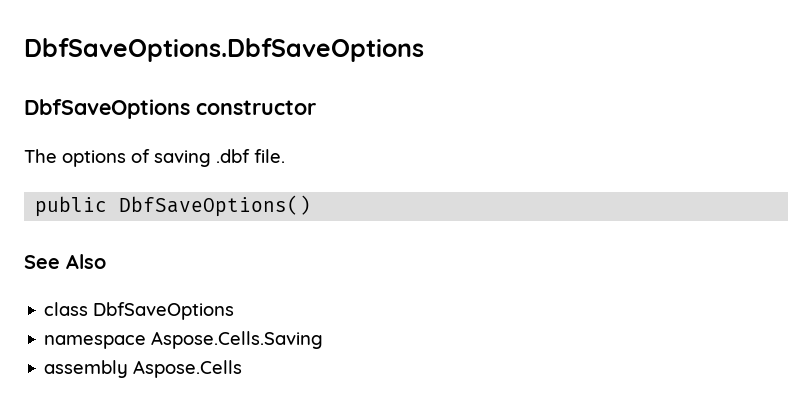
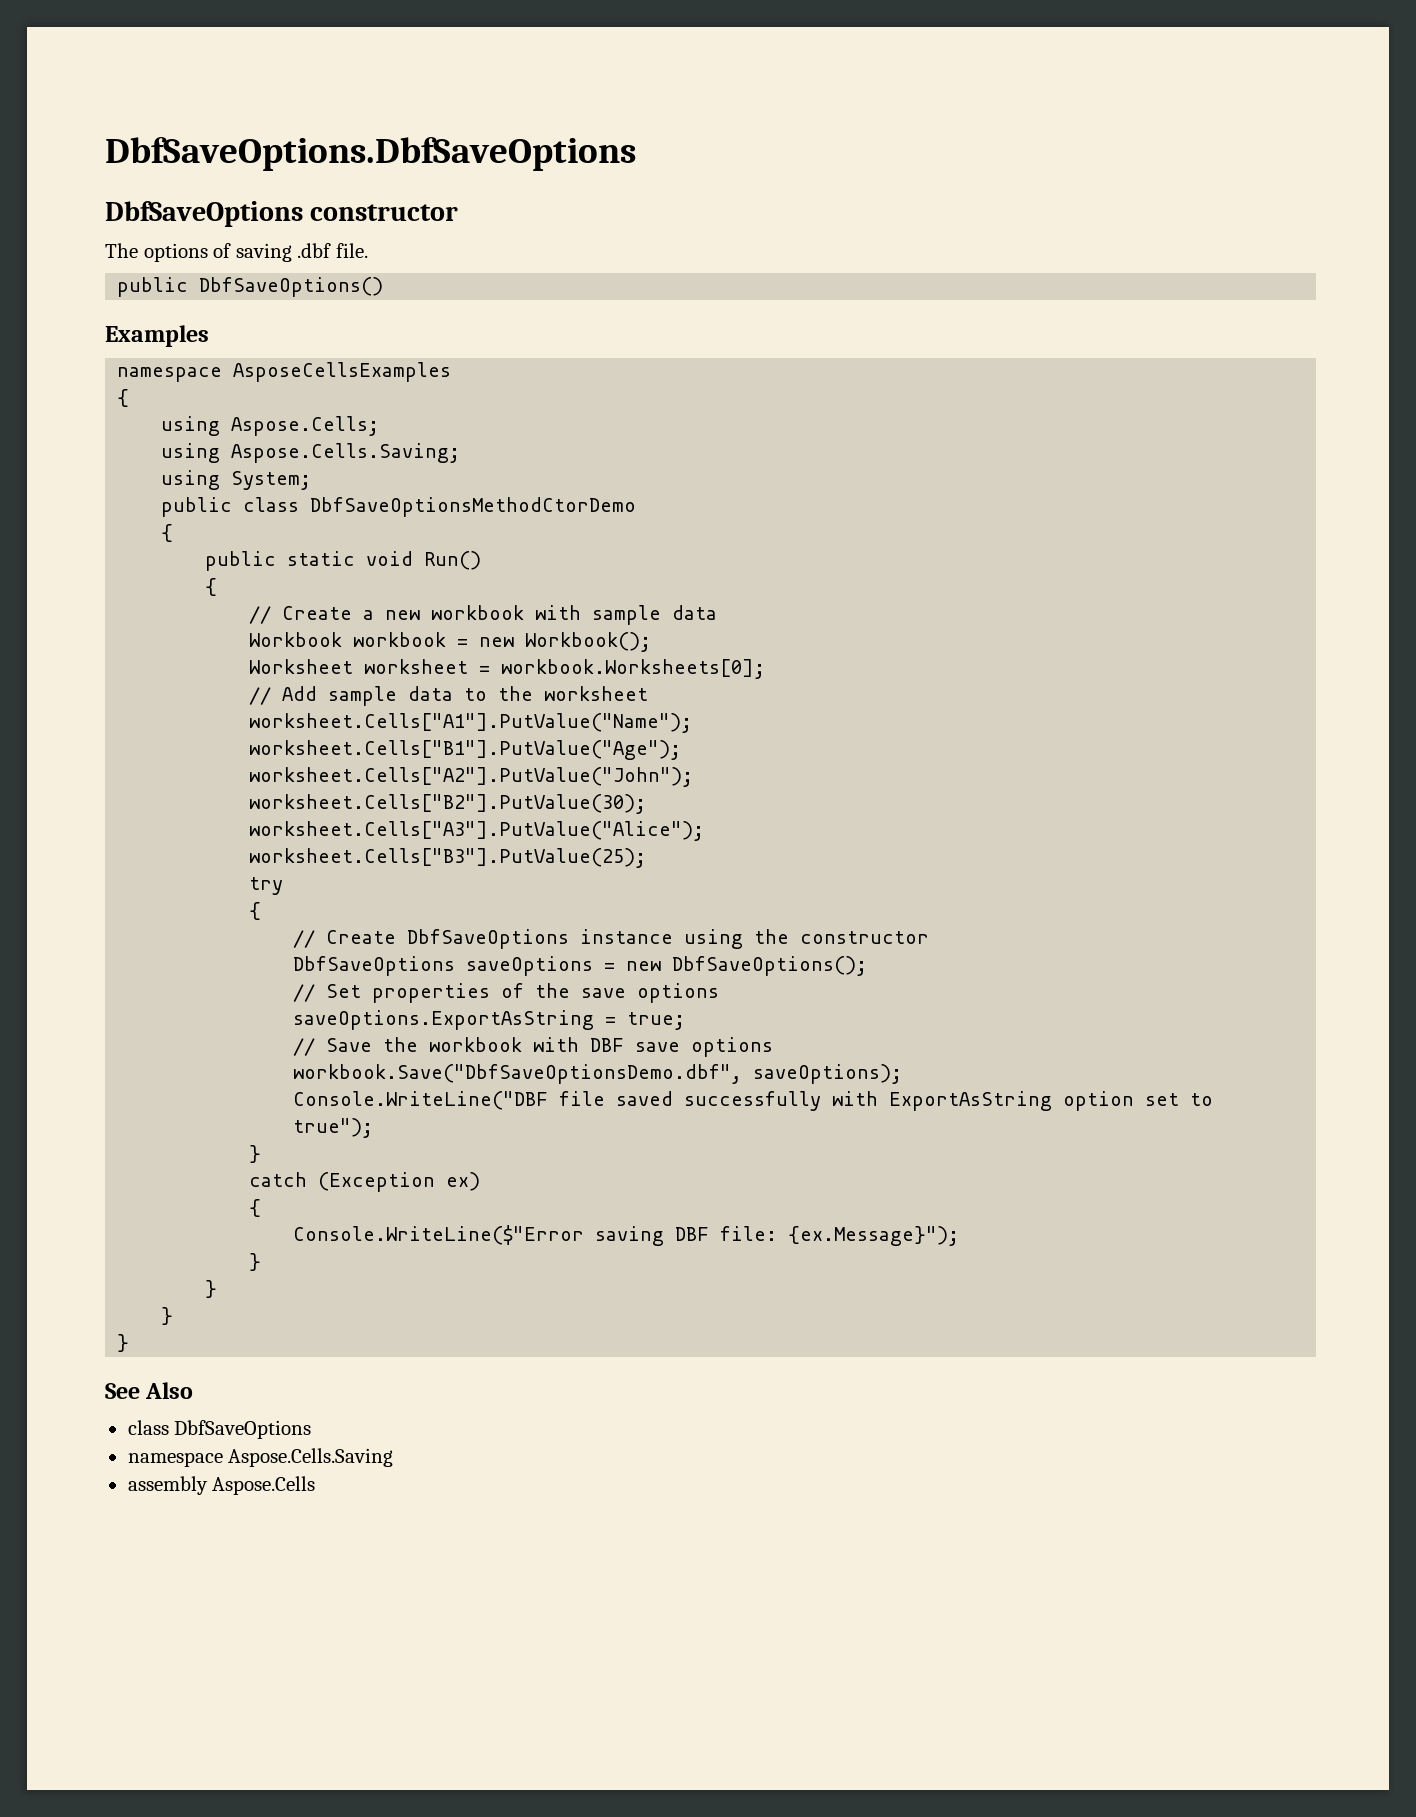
(312, 206) none -> [105,325,209,347] [117,362,452,382] [117,389,130,407] [161,416,380,436] [161,443,461,463] [161,470,312,490] [161,497,637,517] [161,524,174,542] [205,551,482,571] [205,578,218,596] [249,605,718,625] [249,632,652,652] [249,659,766,679] [249,686,649,706] [249,713,693,733] [249,740,682,760] [249,767,694,787] [249,794,647,814] [249,821,705,841] [249,848,647,868] [249,877,284,895] [249,902,262,920] [293,929,930,949] [293,956,868,976] [293,983,720,1003] [293,1010,686,1030] [293,1037,774,1057] [293,1064,903,1084] [293,1091,1214,1111] [293,1118,374,1138] [249,1145,262,1163] [249,1172,481,1192] [249,1199,262,1217] [293,1225,960,1246] [249,1253,262,1271] [205,1280,218,1298] [161,1307,174,1325] [117,1334,130,1352] // Examples // namespace AsposeCellsExamples // { // using Aspose.Cells; // using Aspose.Cells.Saving; // using System; // public class DbfSaveOptionsMethodCtorDemo // { // public static void Run() // { // // Create a new workbook with sample data // Workbook workbook = new Workbook(); // Worksheet worksheet = workbook.Worksheets[0]; // // Add sample data to the worksheet // worksheet.Cells["A1"].PutValue("Name"); // worksheet.Cells["B1"].PutValue("Age"); // worksheet.Cells["A2"].PutValue("John"); // worksheet.Cells["B2"].PutValue(30); // worksheet.Cells["A3"].PutValue("Alice"); // worksheet.Cells["B3"].PutValue(25); // try // { // // Create DbfSaveOptions instance using the constructor // DbfSaveOptions saveOptions = new DbfSaveOptions(); // // Set properties of the save options // saveOptions.ExportAsString = true; // // Save the workbook with DBF save options // workbook.Save("DbfSaveOptionsDemo.dbf", saveOptions); // Console.WriteLine("DBF file saved successfully with ExportAsString option set to true"); // } // catch (Exception ex) // { // Console.WriteLine($"Error saving DBF file: {ex.Message}"); // } // } // } // }

